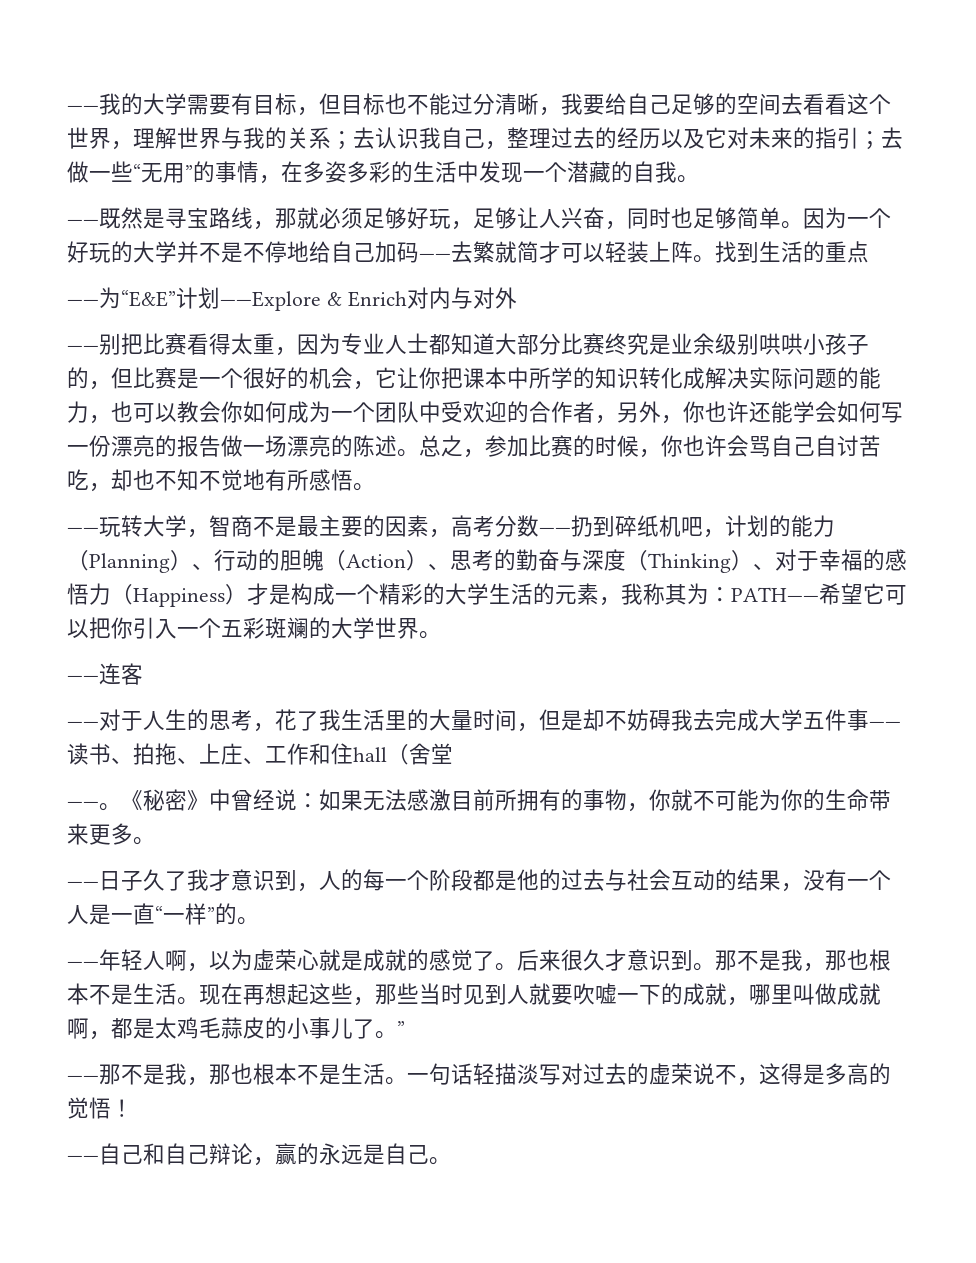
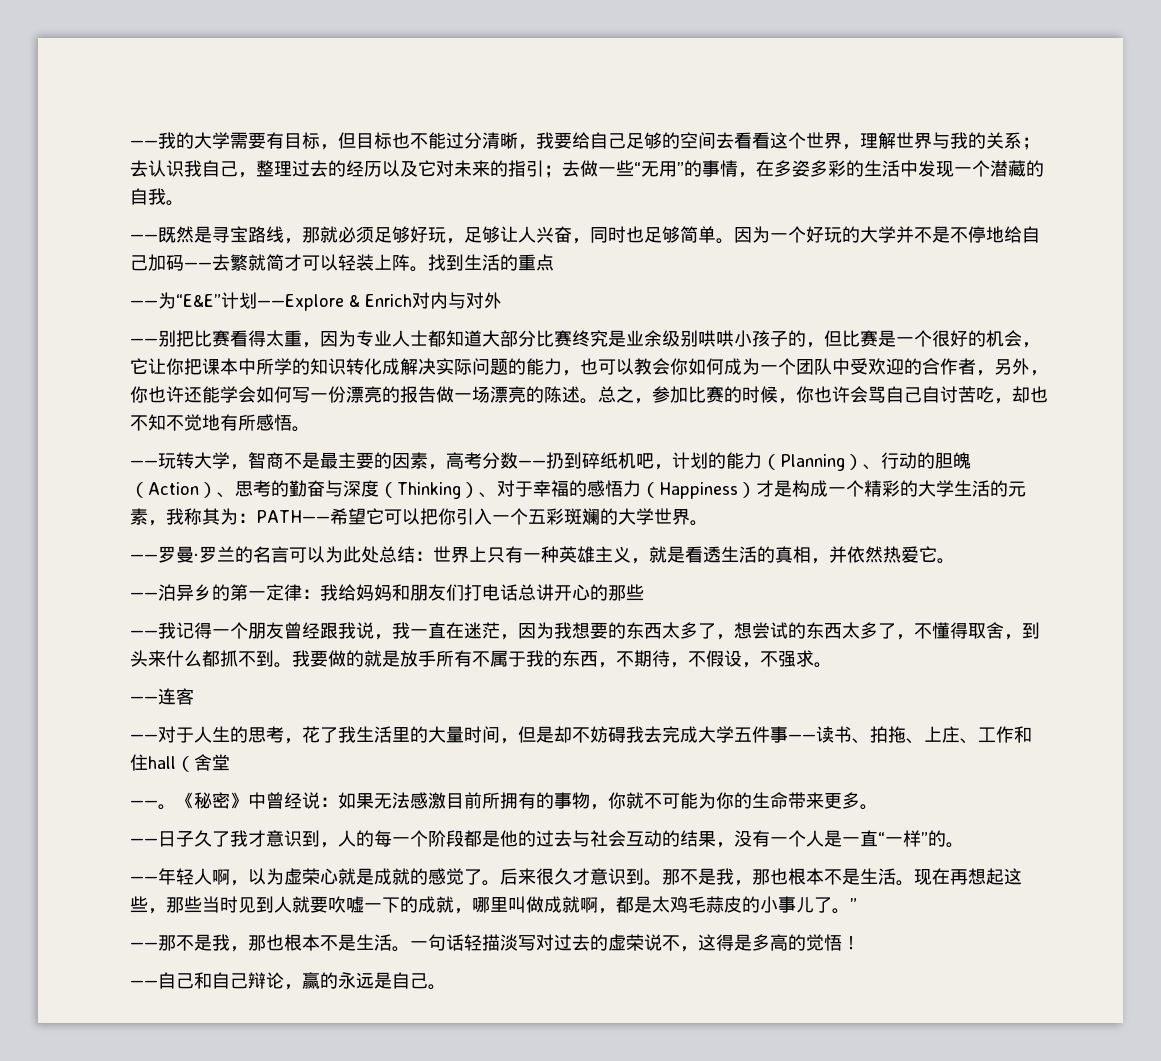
(441, 635) none -> [130,546,955,564] [130,584,644,601] [130,622,1040,640] [130,650,832,668] // ——罗曼·罗兰的名言可以为此处总结：世界上只有一种英雄主义，就是看透生活的真相，并依然热爱它。 // ——泊异乡的第一定律：我给妈妈和朋友们打电话总讲开心的那些 // ——我记得一个朋友曾经跟我说，我一直在迷茫，因为我想要的东西太多了，想尝试的东西太多了，不懂得取舍，到头来什么都抓不到。我要做的就是放手所有不属于我的东西，不期待，不假设，不强求。

